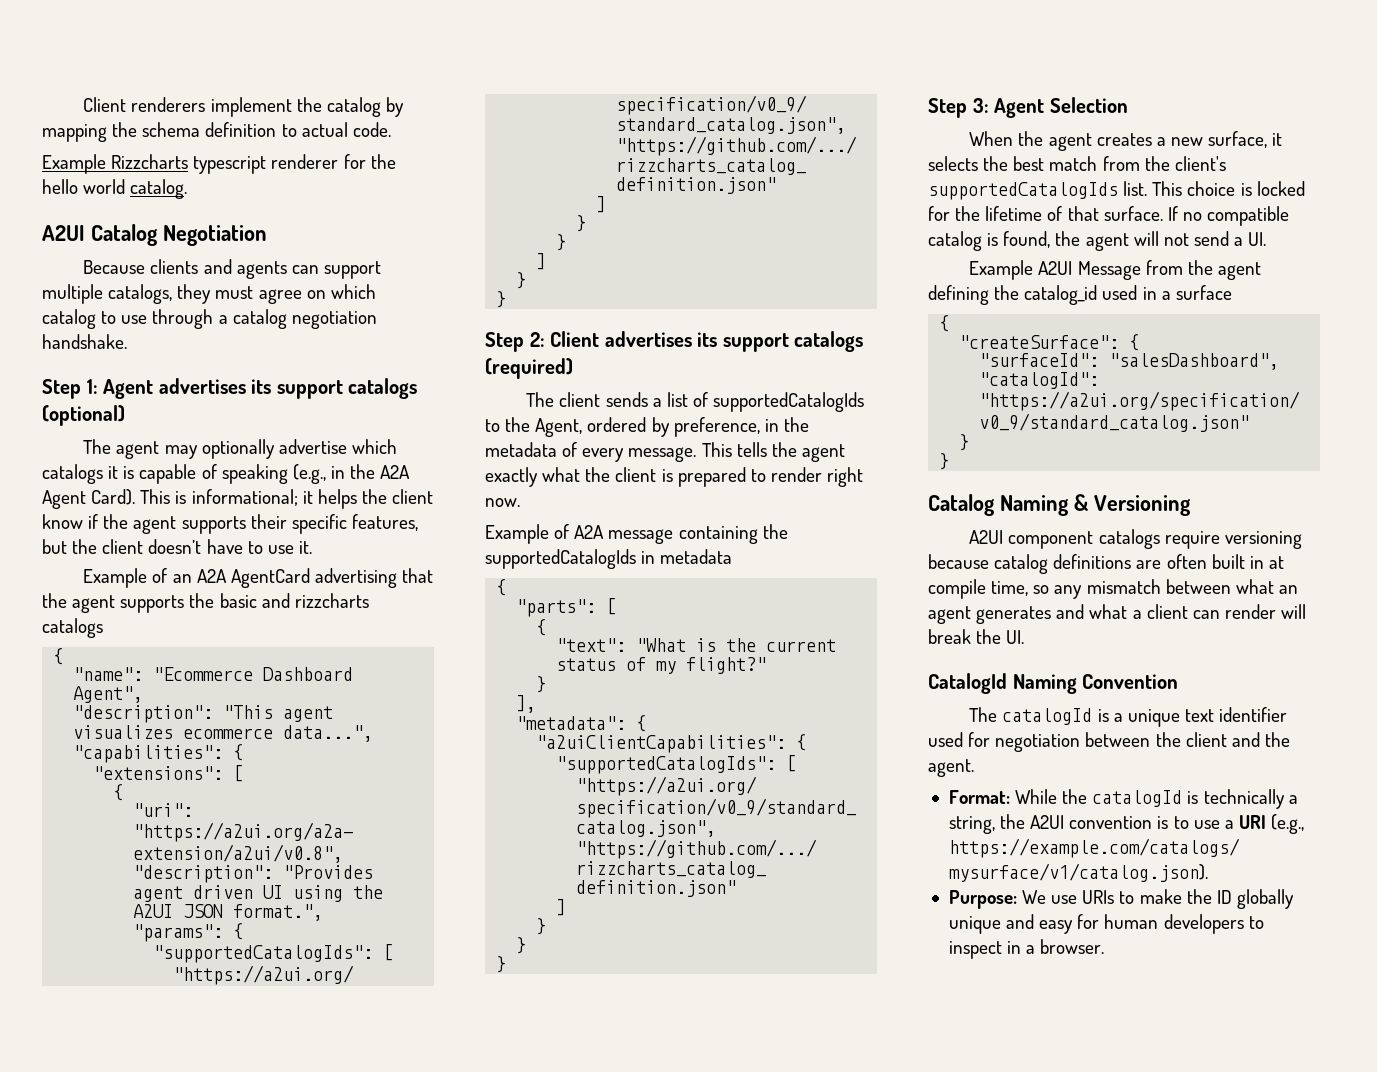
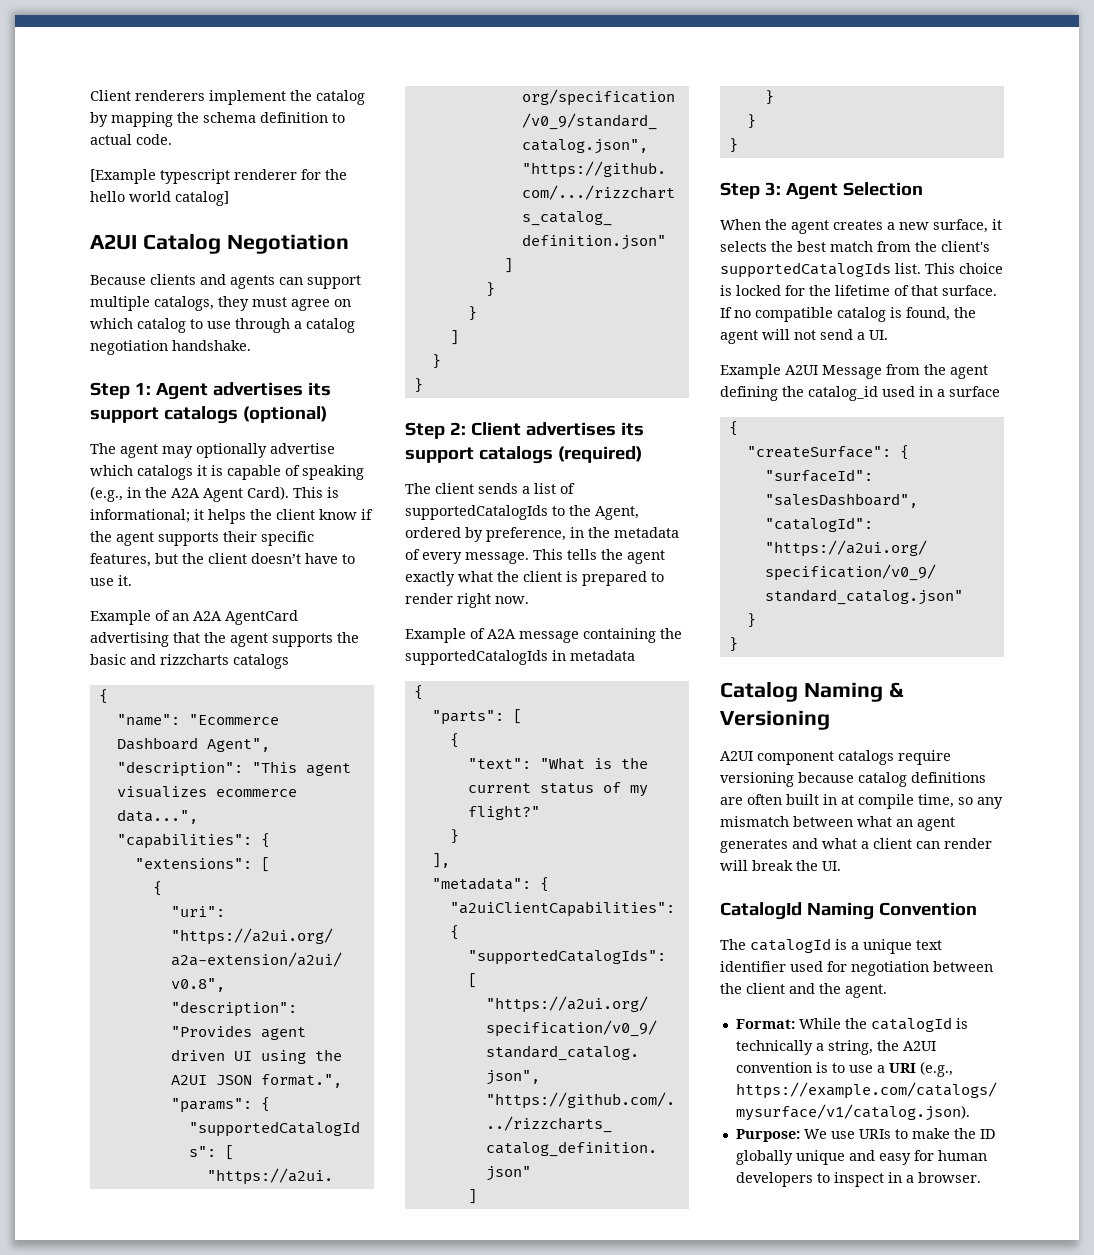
[42,154,189,174] Example Rizzcharts -> [90,169,156,184] [Example
[130,179,188,199] catalog. -> [175,191,229,206] catalog]

